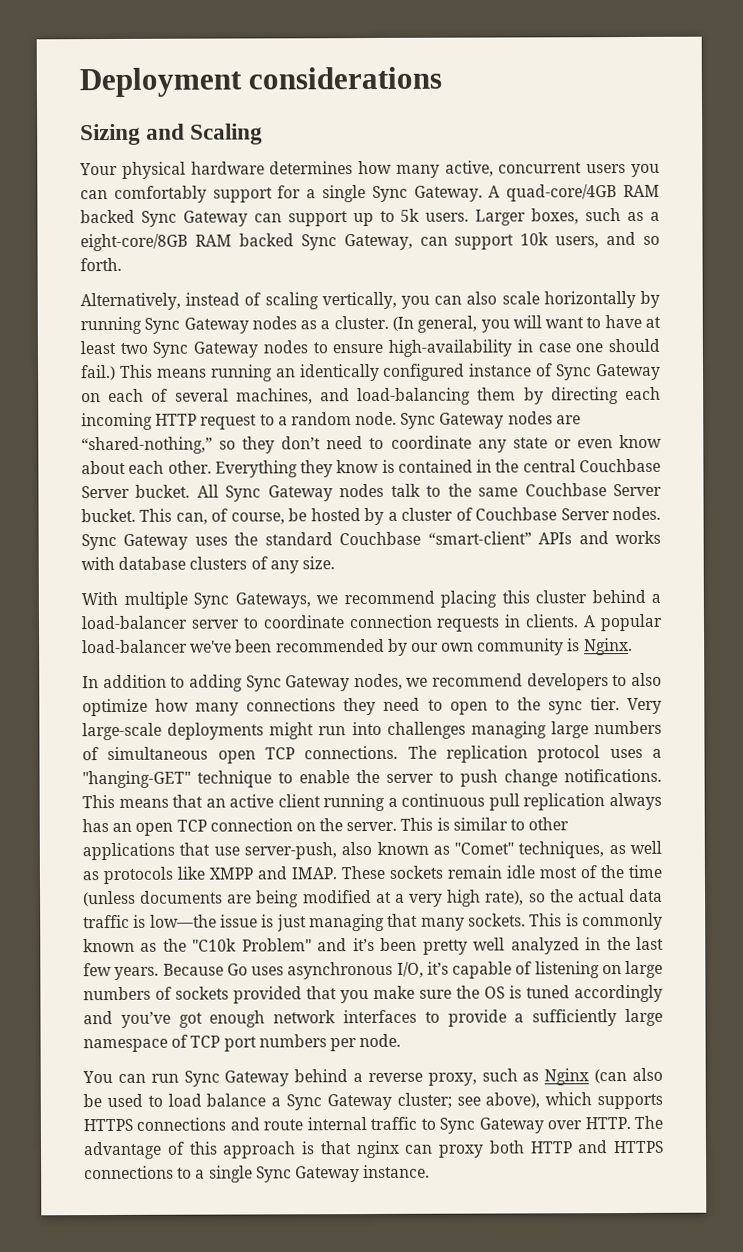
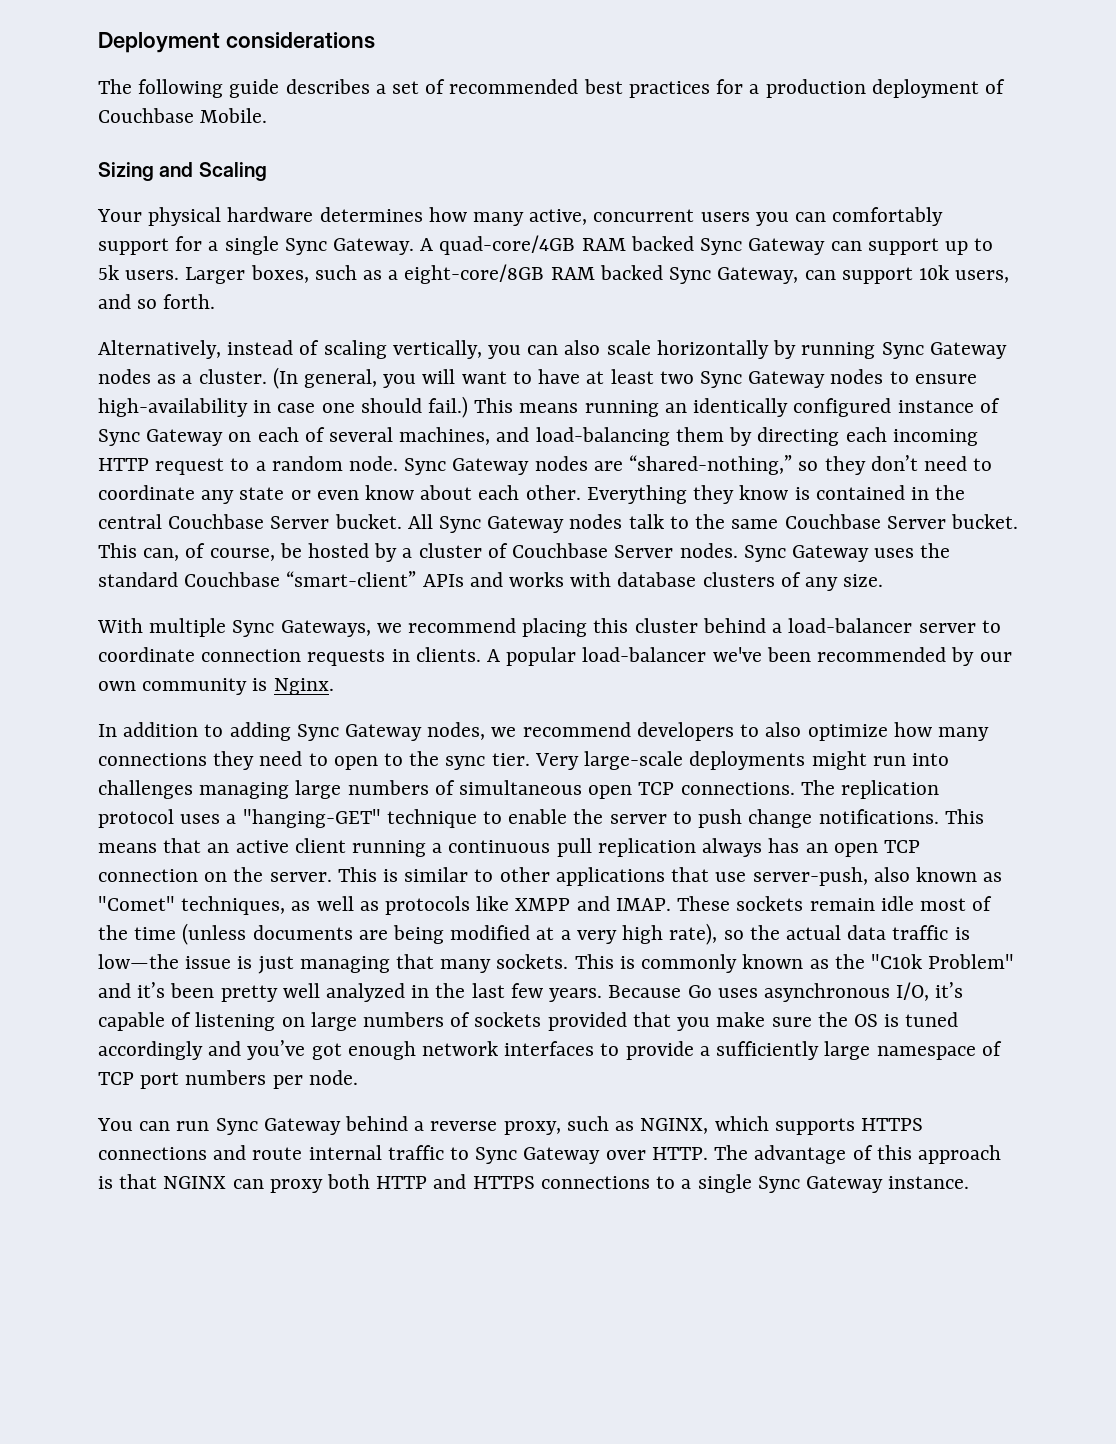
(443, 78) none -> [98,79,1005,98] [98,108,268,123] // The following guide describes a set of recommended best practices for a production deployment of Couchbase Mobile.
[544,1067,664,1086] [83,1092,541,1111] Nginx (can also be used to load balance a Sync Gateway cluster; see above), -> [640,1118,709,1134] NGINX,
[355,1140,400,1159] nginx -> [163,1176,227,1189] NGINX

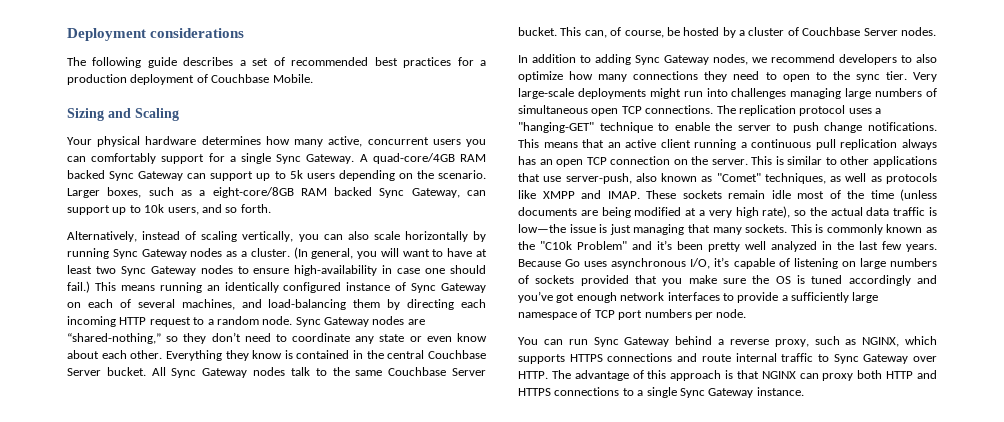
[125,270,180,280] users. -> [306,170,486,181] users depending on the scenario.
(913, 275) none -> [112,205,141,215] up to
[743,543,951,562] [98,571,884,591] [97,618,1001,637] [98,647,1012,666] [98,678,334,695] Sync Gateway uses the standard Couchbase “smart-client” APIs and works with database clusters of any size. // With multiple Sync Gateways, we recommend placing this cluster behind a load-balancer server to coordinate connection requests in clients. A popular load-balancer we've been recommended by our own community is Nginx. -> (936, 31) none

